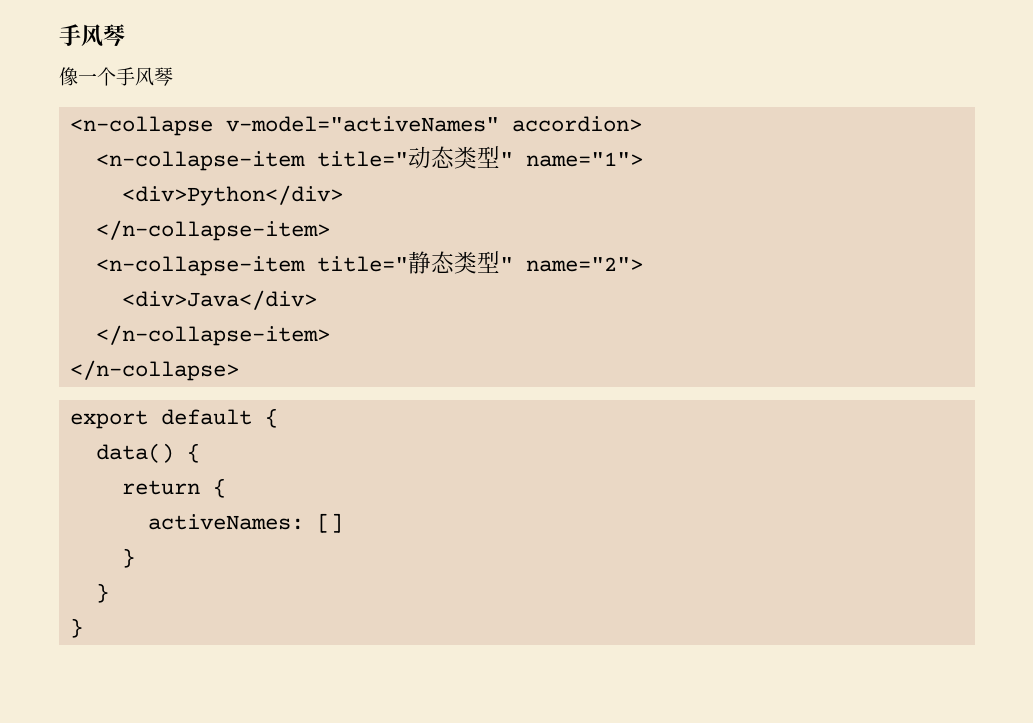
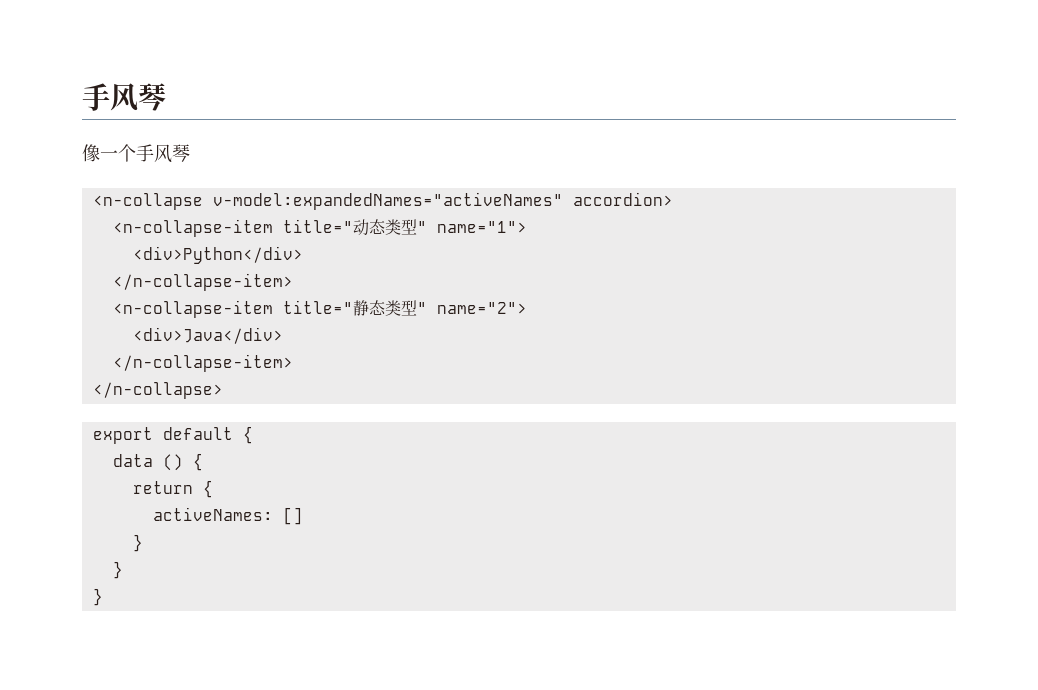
[226,116,500,132] v-model="activeNames" -> [212,192,563,210] v-model:expandedNames="activeNames"
[96,443,175,463] data() -> [112,454,183,471] data ()

